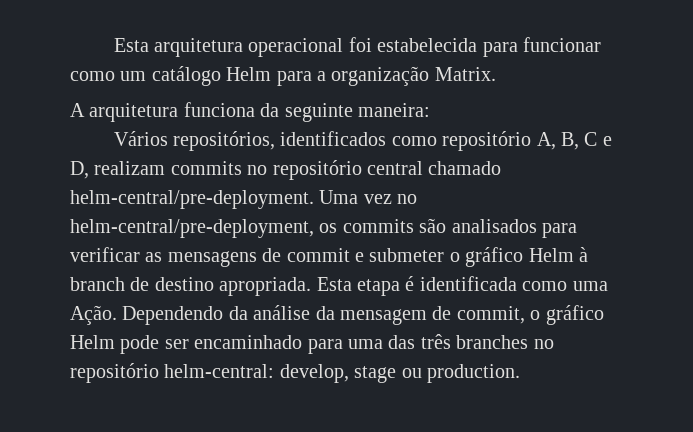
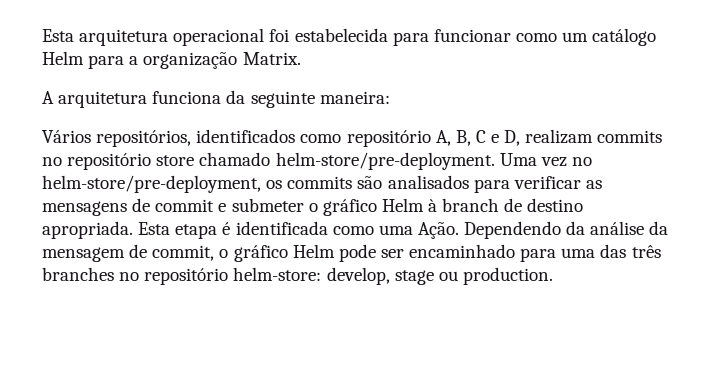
[367,161,502,175] [70,190,314,209] central chamado helm-central/pre-deployment. -> [156,152,495,170] store chamado helm-store/pre-deployment.
[70,219,314,238] helm-central/pre-deployment, -> [42,175,261,193] helm-store/pre-deployment,
[164,364,275,378] helm-central: -> [233,267,322,281] helm-store:

